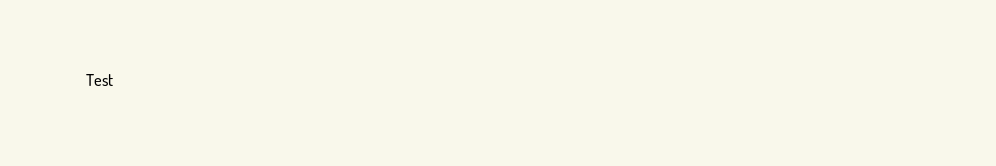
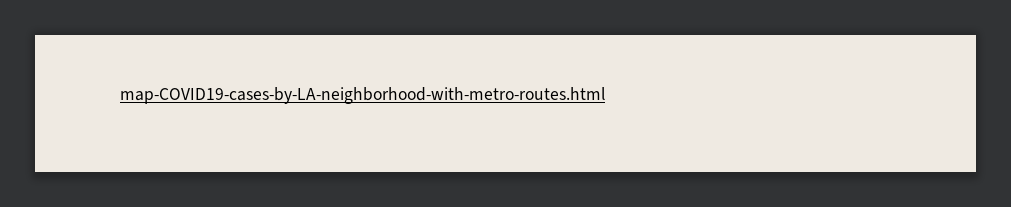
[86,74,113,86] Test -> [120,87,605,104] map-COVID19-cases-by-LA-neighborhood-with-metro-routes.html

